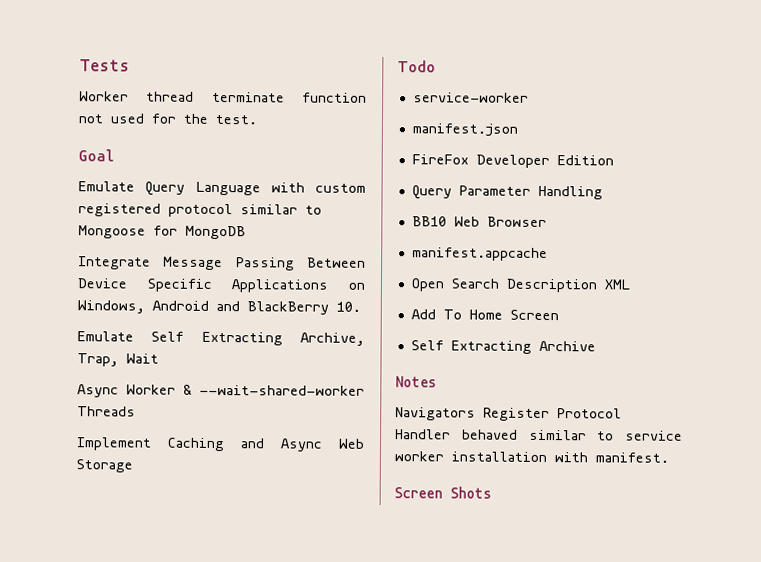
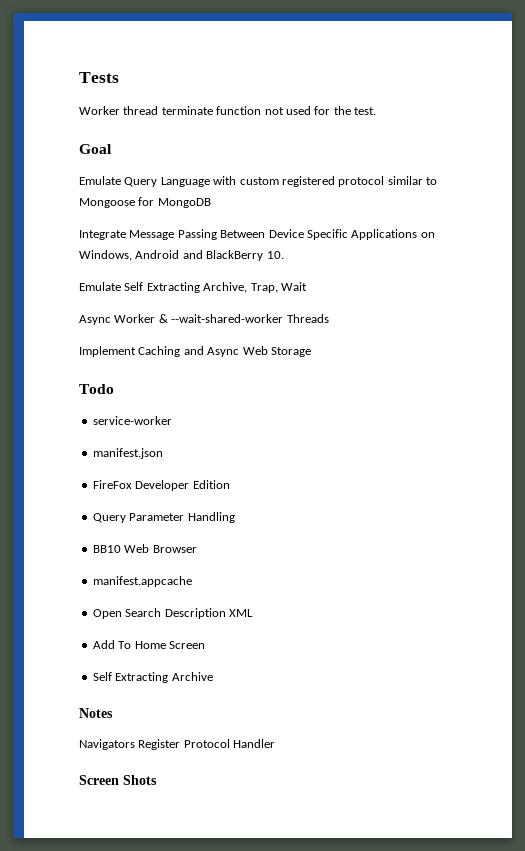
[461,429,683,441] [394,451,669,463] behaved similar to service worker installation with manifest. -> (276, 743) none

